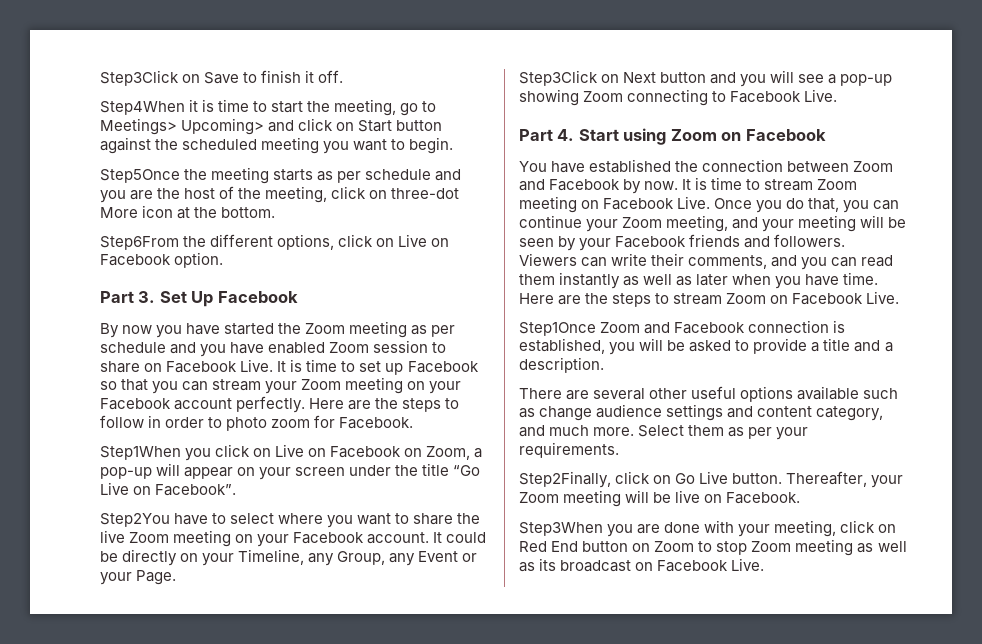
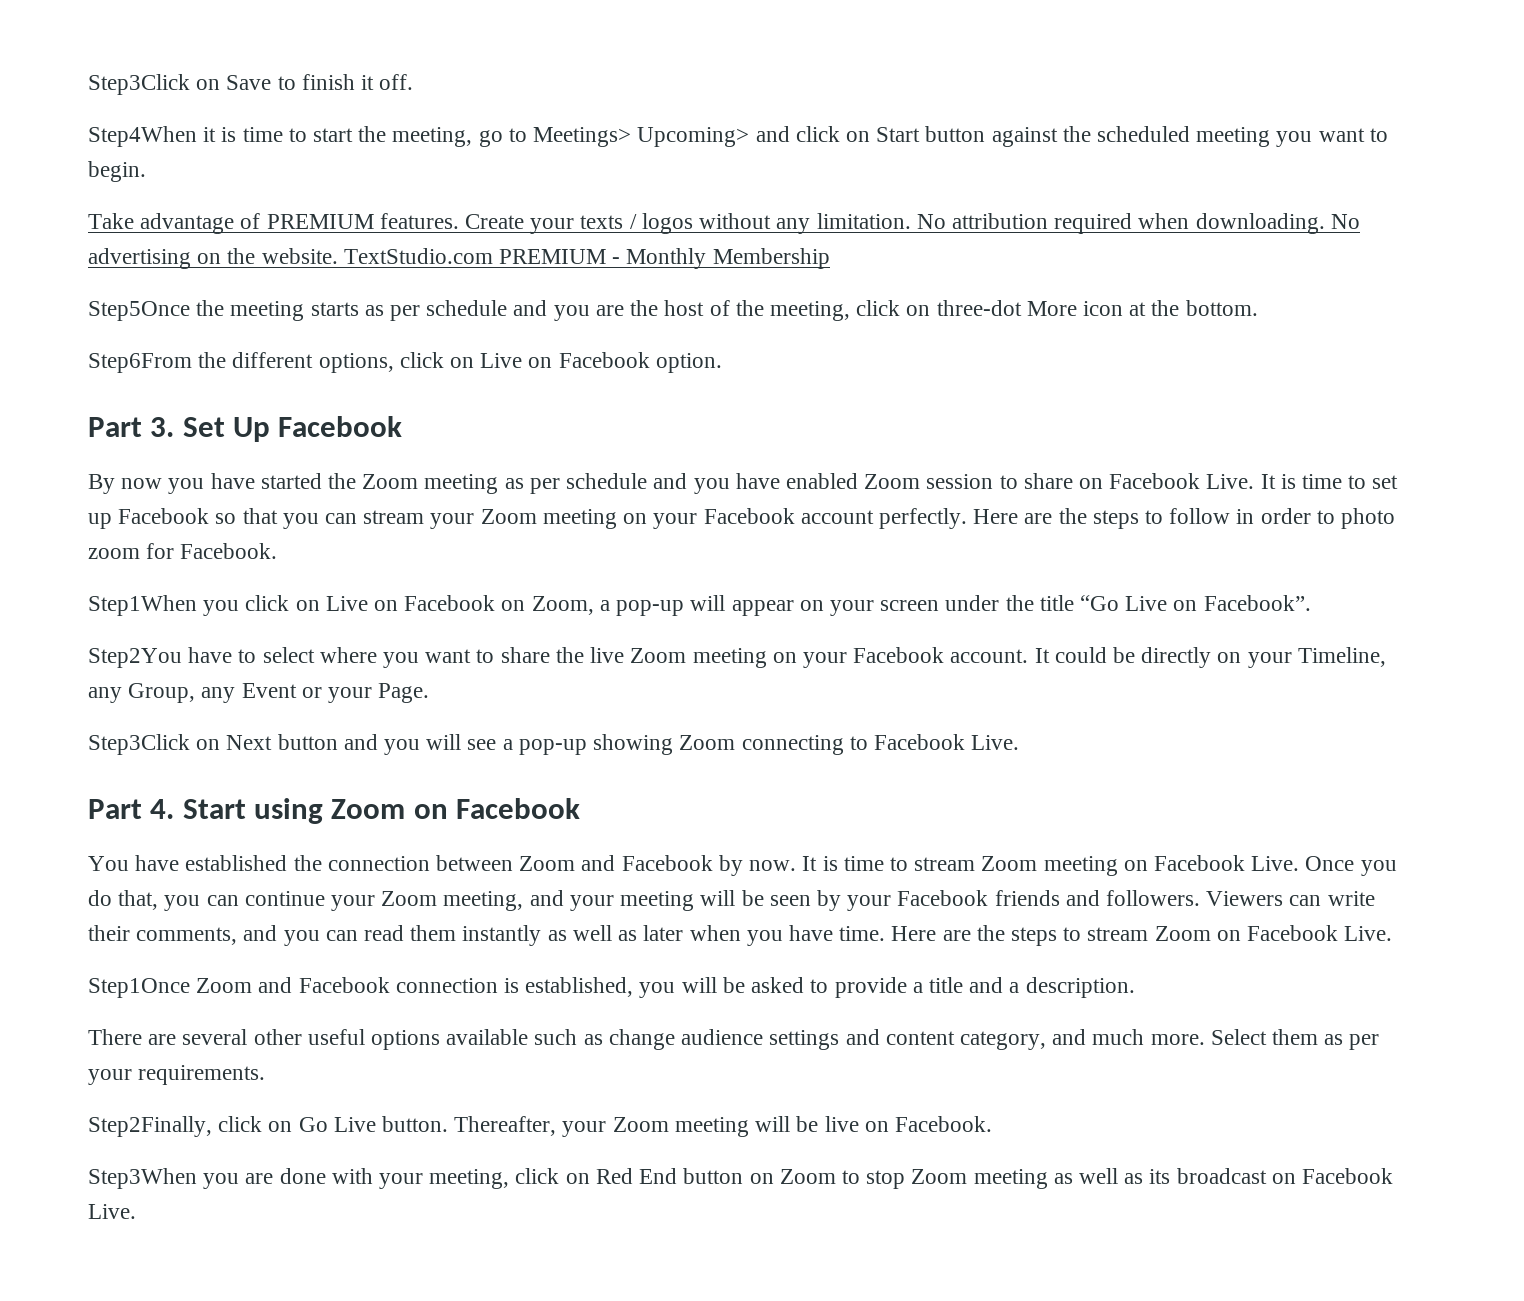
(454, 145) none -> [88,213,1360,234] [88,248,830,269] // Take advantage of PREMIUM features. Create your texts / logos without any limitation. No attribution required when downloading. No advertising on the website. TextStudio.com PREMIUM - Monthly Membership

